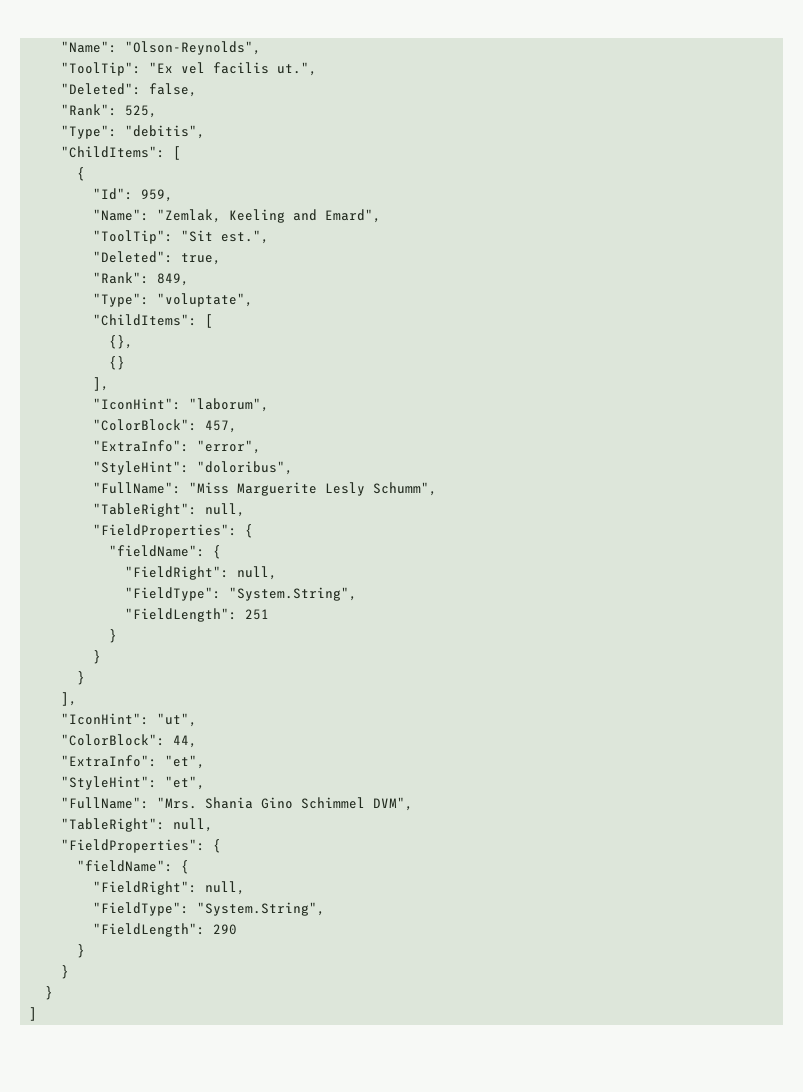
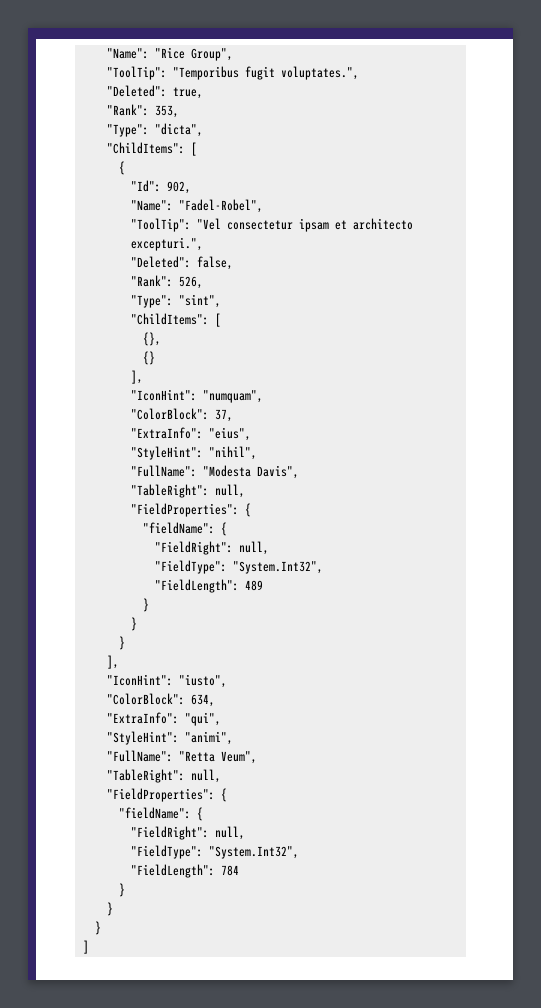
[60,41,261,55] [60,62,317,76] [60,83,197,97] [60,104,157,118] [60,125,205,139] "Name": "Olson-Reynolds", // "ToolTip": "Ex vel facilis ut.", // "Deleted": false, // "Rank": 525, // "Type": "debitis", -> [106,47,233,61] [106,66,359,80] [106,85,203,99] [106,104,179,118] [106,123,203,137] "Name": "Rice Group", // "ToolTip": "Temporibus fugit voluptates.", // "Deleted": true, // "Rank": 353, // "Type": "dicta",
[140,189,173,202] [92,209,381,223] [92,230,269,244] [92,251,221,265] [92,272,189,286] [92,293,253,307] 959, // "Name": "Zemlak, Keeling and Emard", // "ToolTip": "Sit est.", // "Deleted": true, // "Rank": 849, // "Type": "voluptate", -> [166,181,191,194] [130,199,263,213] [130,218,413,232] [130,237,203,251] [130,256,233,270] [130,275,203,289] [130,294,221,308] 902, // "Name": "Fadel-Robel", // "ToolTip": "Vel consectetur ipsam et architecto excepturi.", // "Deleted": false, // "Rank": 526, // "Type": "sint",
[188,398,269,412] [92,419,237,433] [92,440,261,454] [92,461,293,475] [92,482,437,496] [92,503,245,517] [92,524,253,538] [108,545,221,559] [124,566,277,580] [124,587,357,601] [124,608,269,622] "laborum", // "ColorBlock": 457, // "ExtraInfo": "error", // "StyleHint": "doloribus", // "FullName": "Miss Marguerite Lesly Schumm", // "TableRight": null, // "FieldProperties": { // "fieldName": { // "FieldRight": null, // "FieldType": "System.String", // "FieldLength": 251 -> [202,390,263,403] [130,408,233,422] [130,427,251,441] [130,446,257,460] [130,465,299,479] [130,484,245,498] [130,503,251,517] [142,522,227,536] [154,541,269,555] [154,560,323,574] [154,579,263,593] "numquam", // "ColorBlock": 37, // "ExtraInfo": "eius", // "StyleHint": "nihil", // "FullName": "Modesta Davis", // "TableRight": null, // "FieldProperties": { // "fieldName": { // "FieldRight": null, // "FieldType": "System.Int32", // "FieldLength": 489
[156,713,197,727] [60,734,197,748] [60,755,205,769] [60,776,205,790] [60,797,413,811] [60,818,213,832] [60,839,221,853] [76,860,189,874] [92,881,245,895] [92,902,325,916] [92,923,237,937] "ut", // "ColorBlock": 44, // "ExtraInfo": "et", // "StyleHint": "et", // "FullName": "Mrs. Shania Gino Schimmel DVM", // "TableRight": null, // "FieldProperties": { // "fieldName": { // "FieldRight": null, // "FieldType": "System.String", // "FieldLength": 290 -> [178,674,227,688] [106,693,215,707] [106,712,221,726] [106,731,233,745] [106,750,257,764] [106,769,221,783] [106,788,227,802] [118,807,203,821] [130,826,245,840] [130,845,299,859] [130,864,239,878] "iusto", // "ColorBlock": 634, // "ExtraInfo": "qui", // "StyleHint": "animi", // "FullName": "Retta Veum", // "TableRight": null, // "FieldProperties": { // "fieldName": { // "FieldRight": null, // "FieldType": "System.Int32", // "FieldLength": 784

